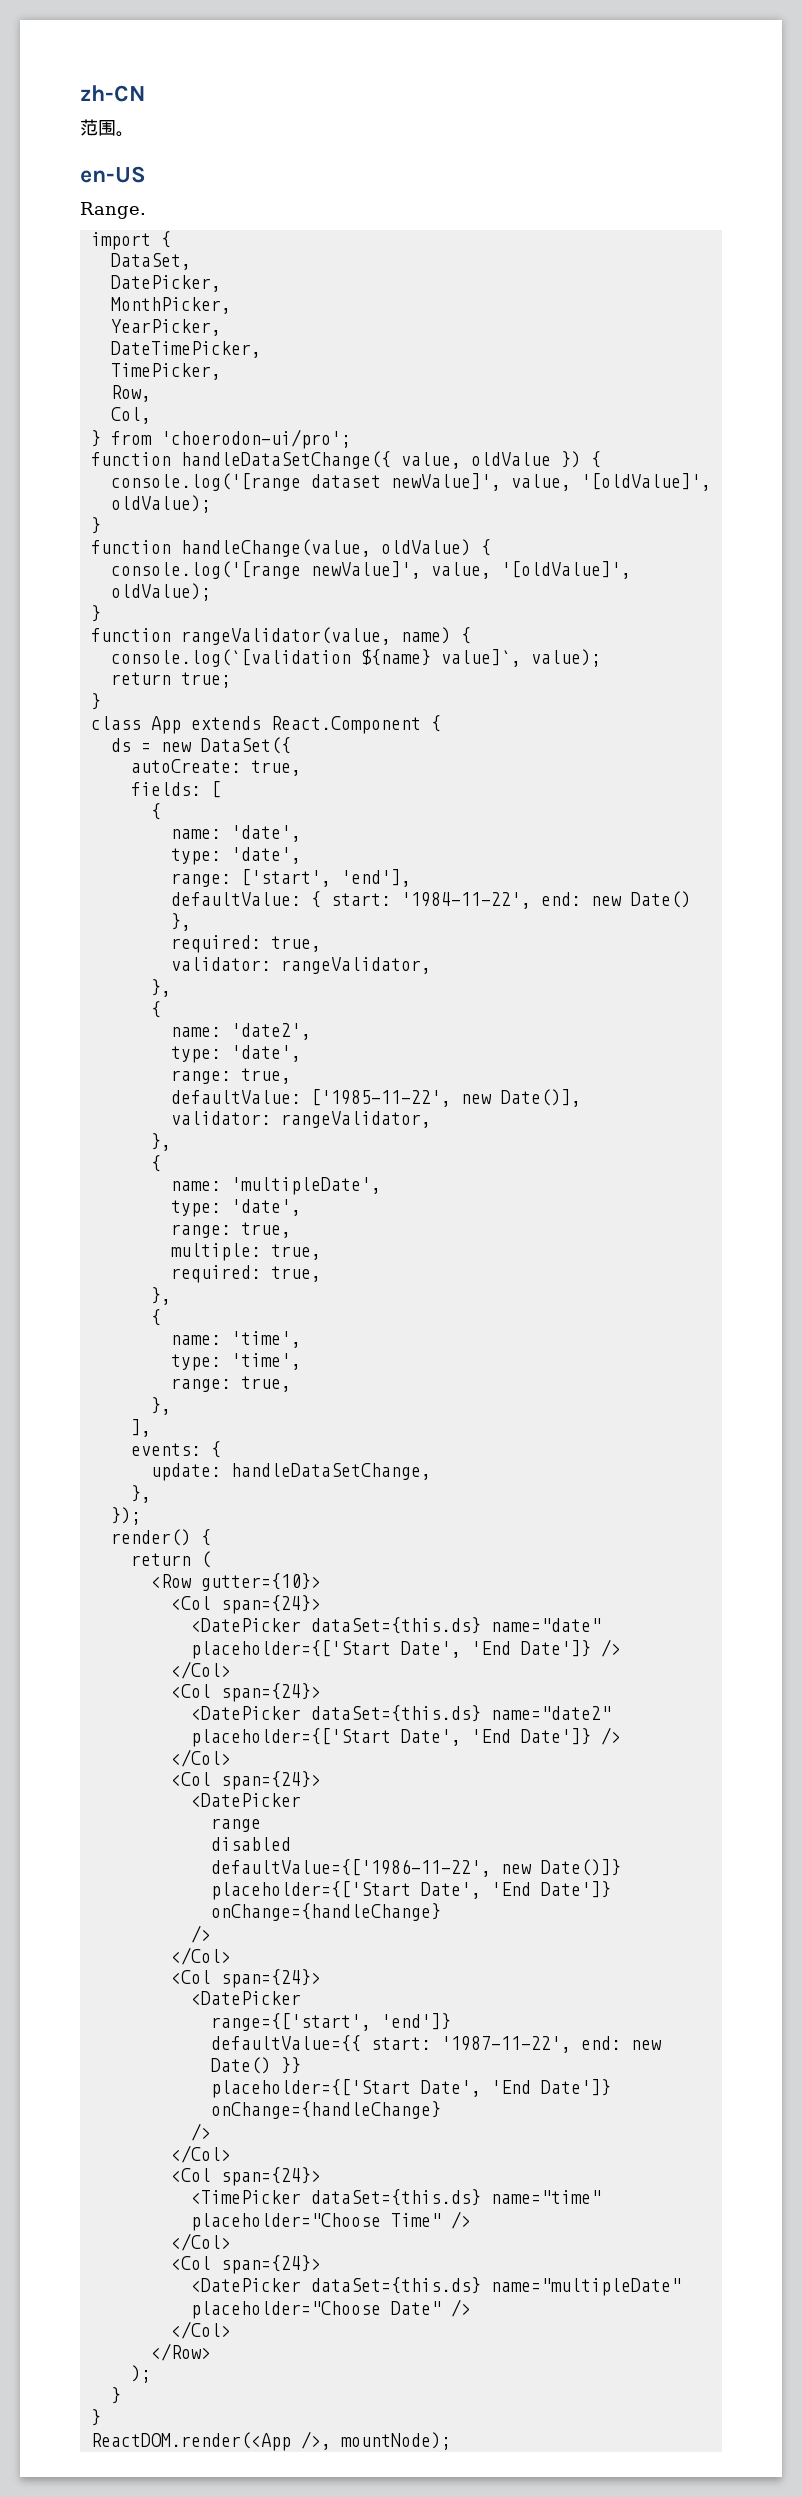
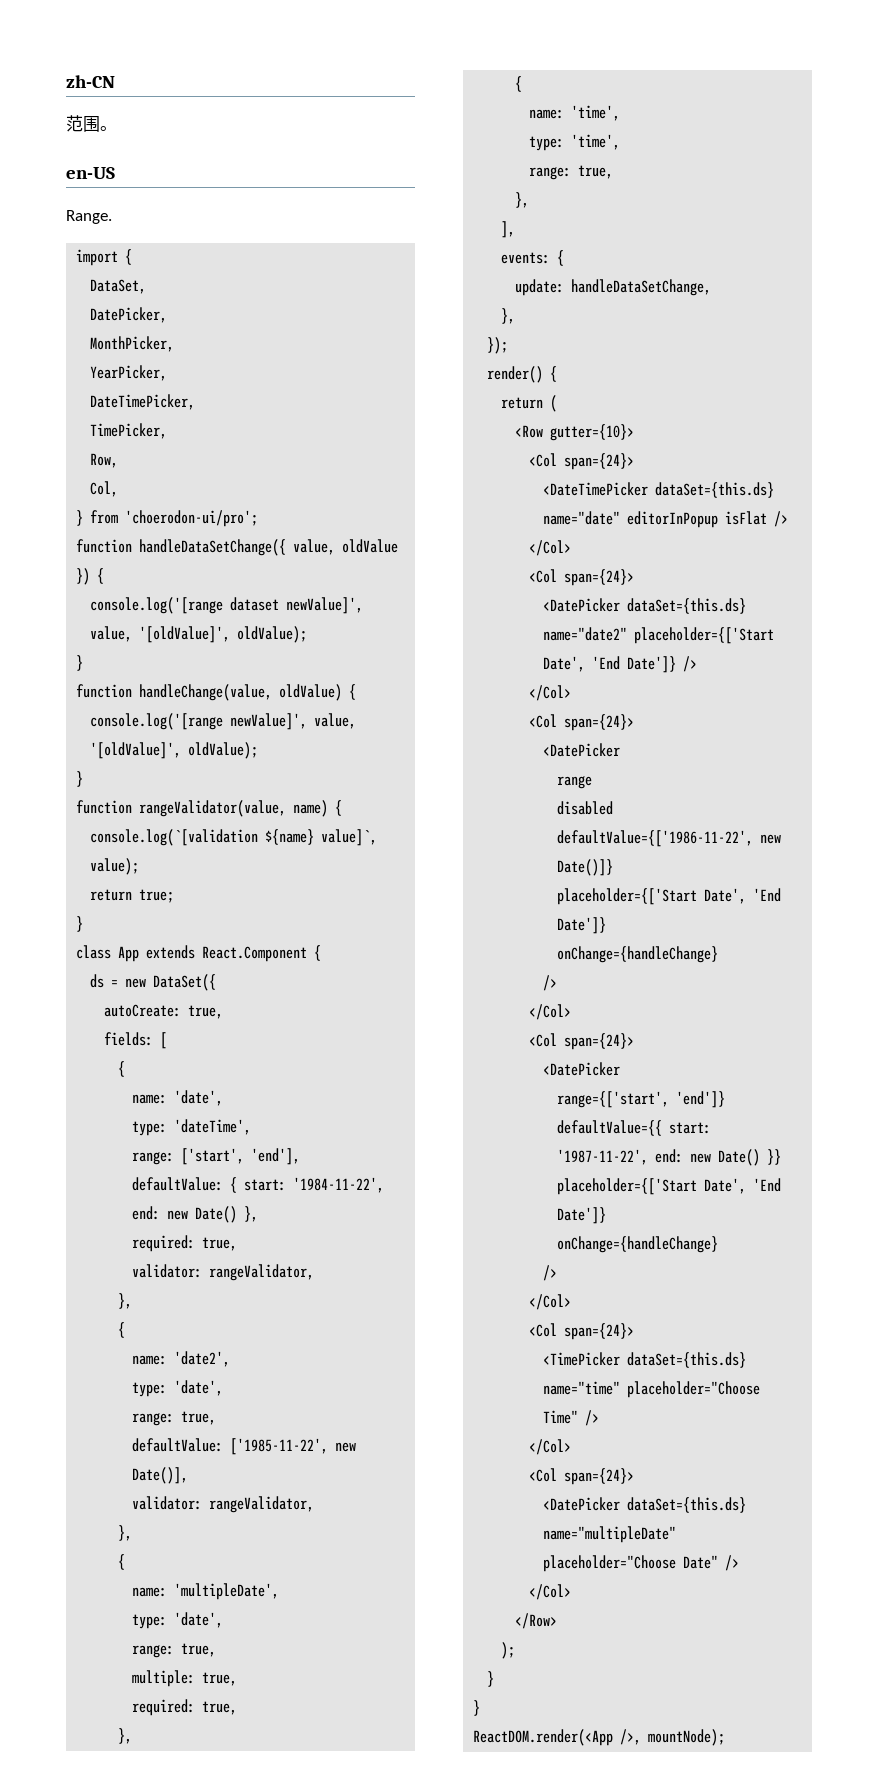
[230,847,301,864] 'date', -> [174,1119,252,1135] 'dateTime',
[190,1618,301,1632] <DatePicker -> [543,482,649,496] <DateTimePicker
[190,1640,591,1659] placeholder={['Start Date', 'End Date']} -> [627,511,768,528] editorInPopup isFlat

